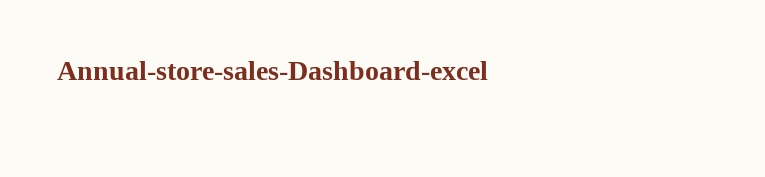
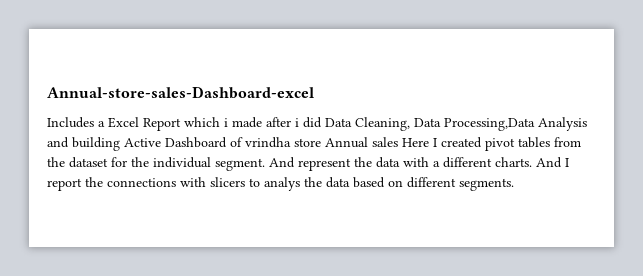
(488, 70) none -> [47,117,587,131] [47,137,581,151] [47,157,569,171] [47,177,514,191] // Includes a Excel Report which i made after i did Data Cleaning, Data Processing,Data Analysis and building Active Dashboard of vrindha store Annual sales Here I created pivot tables from the dataset for the individual segment. And represent the data with a different charts. And I report the connections with slicers to analys the data based on different segments.

